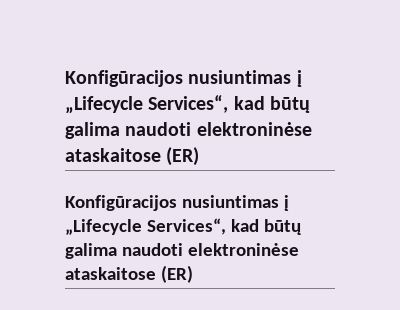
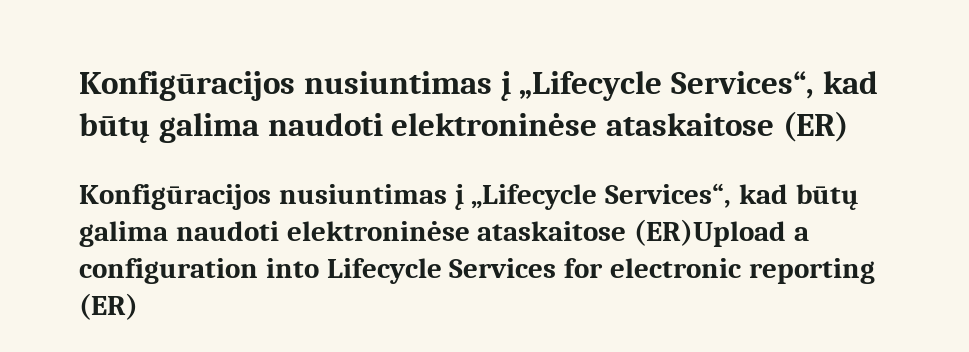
(156, 273) none -> [634,219,810,247] [79,258,875,284] (ER)Upload a configuration into Lifecycle Services for electronic reporting

